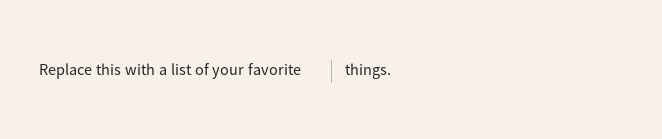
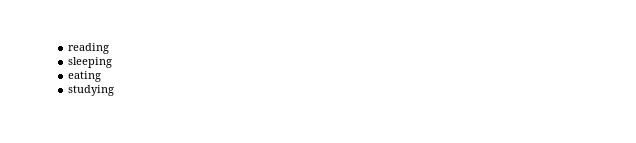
[39,63,391,79] Replace this with a list of your favorite things. -> [68,43,110,54] [68,57,113,68] [68,71,102,82] [68,85,115,96] reading // sleeping // eating // studying

